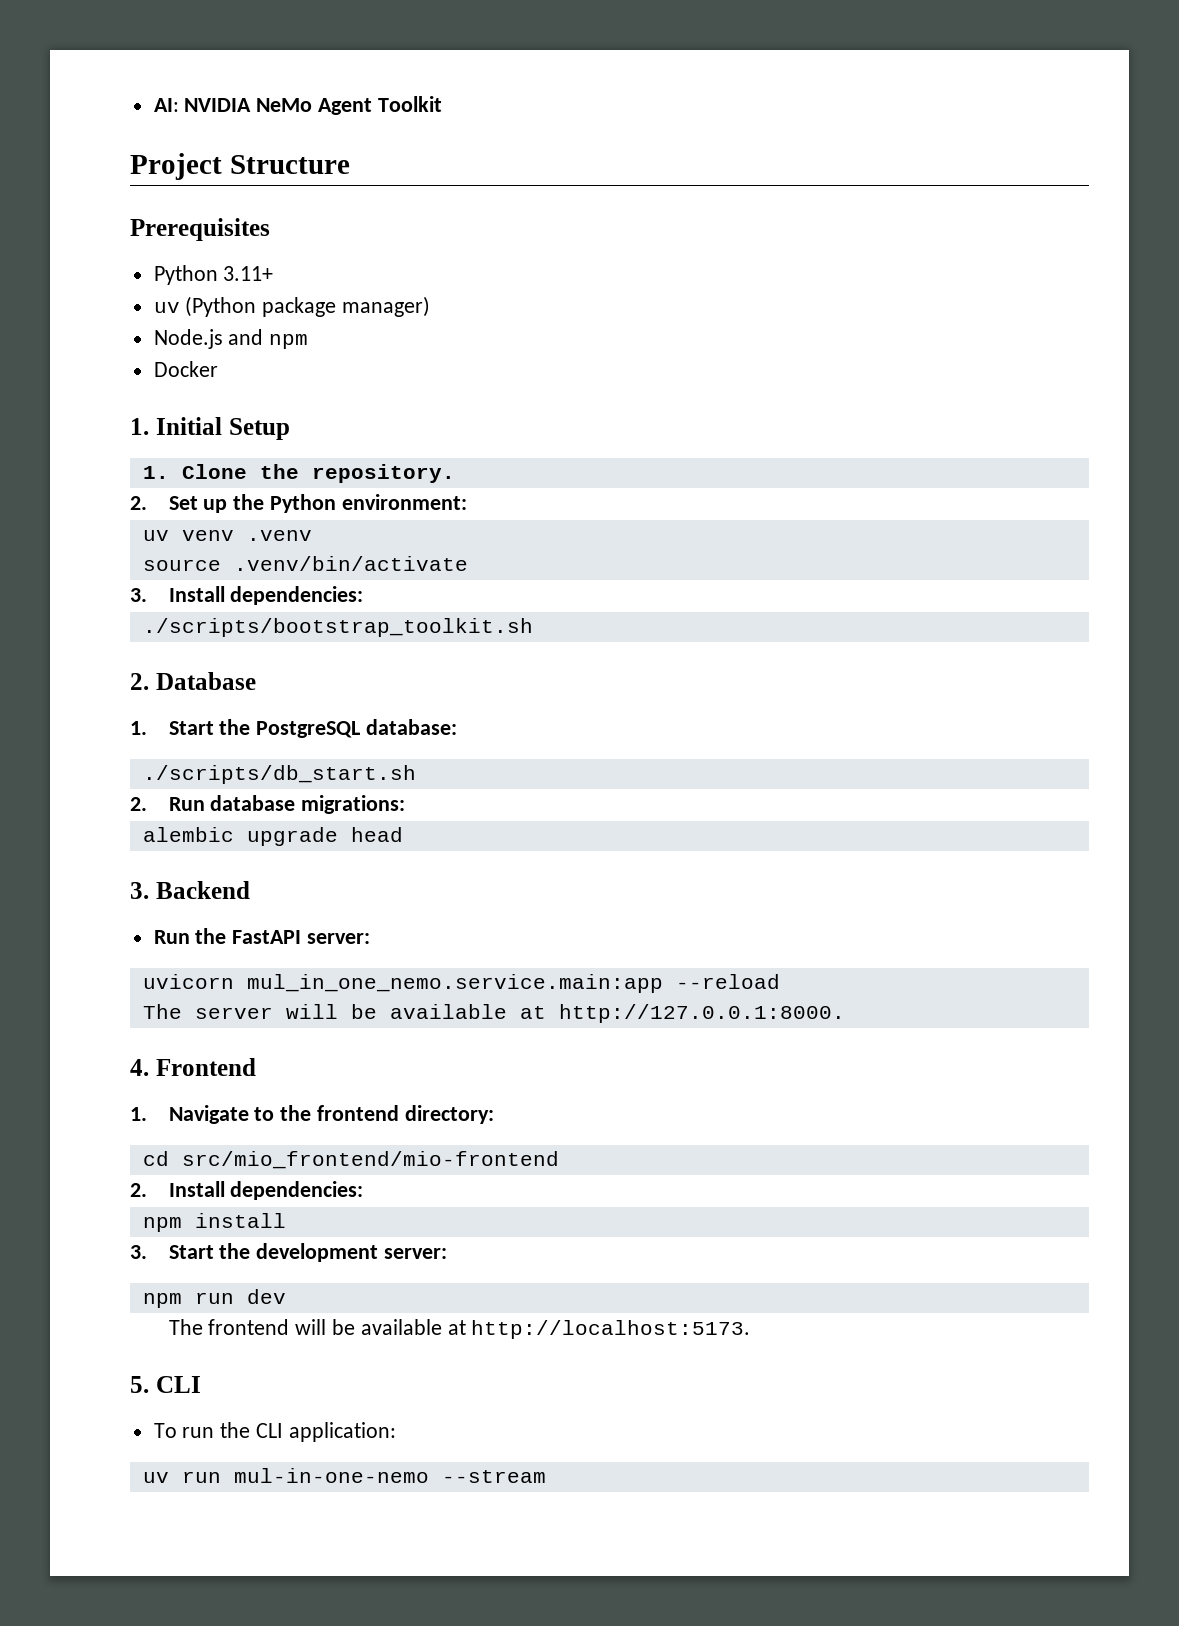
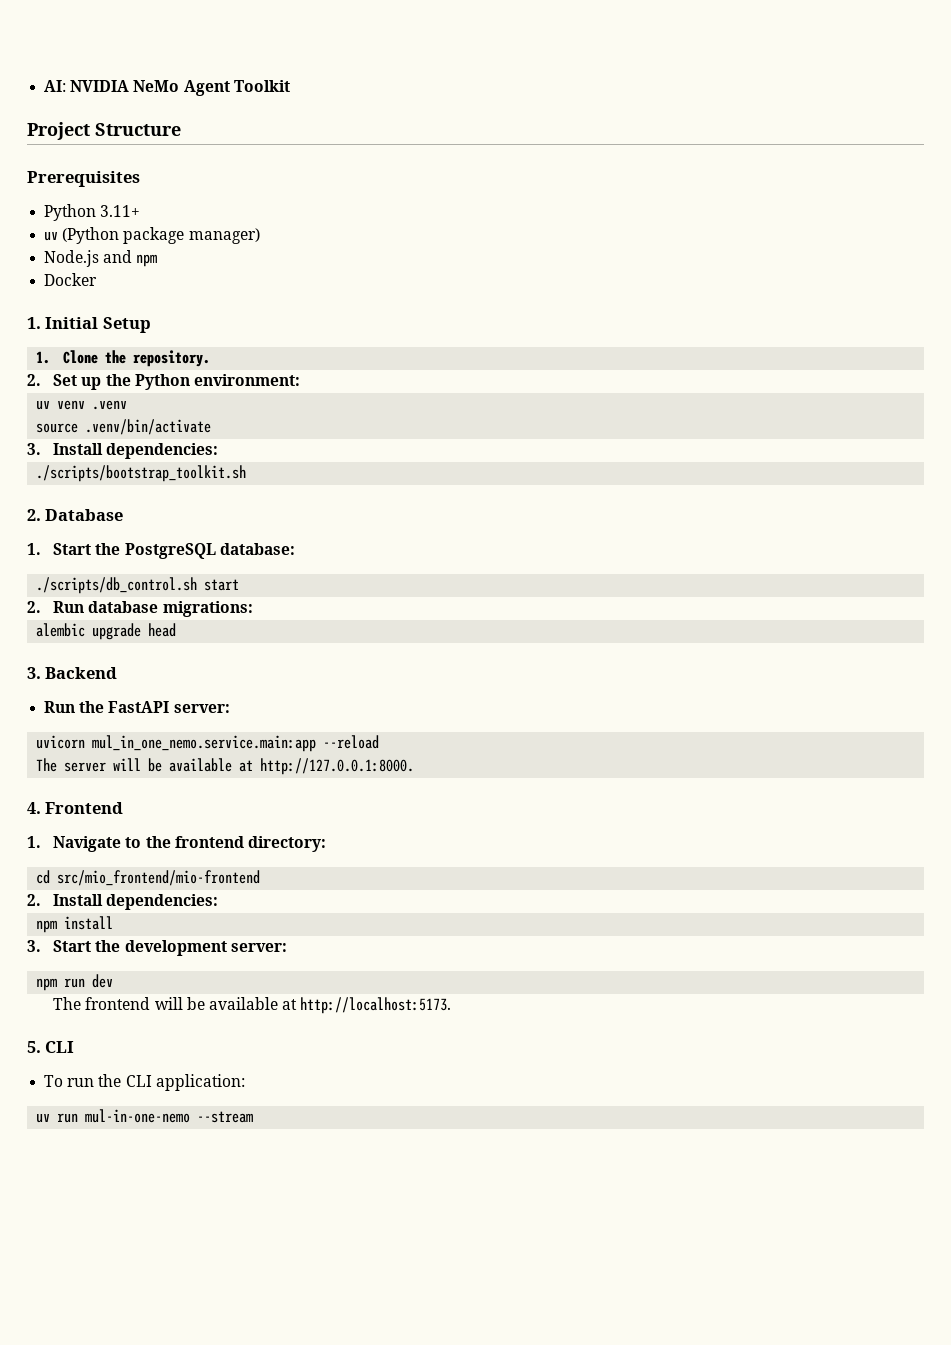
[142,765,416,784] ./scripts/db_start.sh -> [36,577,240,594] ./scripts/db_control.sh start

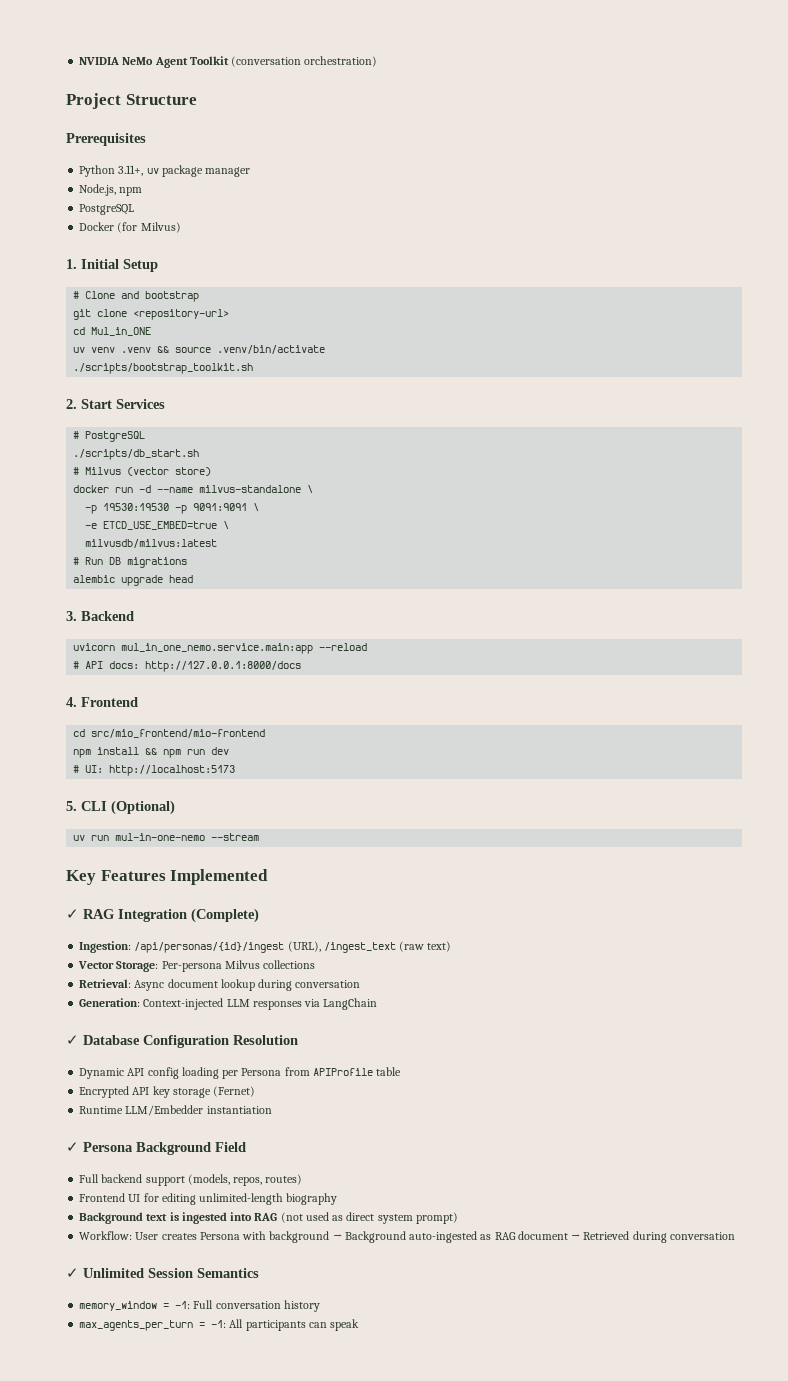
[44,80,67,92] AI: -> (79, 61) none
(290, 86) none -> [231,56,378,67] (conversation orchestration)
[100,205,141,217] [44,227,260,244] [44,250,158,267] 3.11+ // uv (Python package manager) // Node.js and npm -> [118,165,251,177] [79,184,143,196] [79,204,135,215] 3.11+, uv package manager // Node.js, npm // PostgreSQL
(98, 279) none -> [117,222,181,233] (for Milvus)
[36,350,210,367] [27,374,301,390] 1. Clone the repository. // 2. Set up the Python environment: -> [73,291,200,302] [73,309,230,320] [73,327,152,336] # Clone and bootstrap // git clone <repository-url> // cd Mul_in_ONE
(128, 405) // -> [157,346,170,353] &&
[27,443,219,459] // 3. Install dependencies: -> (326, 349) none
[45,509,124,521] [27,543,295,559] [36,577,240,594] [27,601,253,617] Database // 1. Start the PostgreSQL database: // ./scripts/db_control.sh start // 2. Run database migrations: -> [81,399,165,409] [73,431,146,442] [73,449,200,460] [73,467,212,476] [73,485,314,493] [85,503,260,514] [85,521,230,530] [85,539,218,548] [73,557,188,568] Start Services // # PostgreSQL // ./scripts/db_start.sh // # Milvus (vector store) // docker run -d --name milvus-standalone \ // -p 19530:19530 -p 9091:9091 \ // -e ETCD_USE_EMBED=true \ // milvusdb/milvus:latest // # Run DB migrations
[44,701,230,713] // Run the FastAPI server: -> (134, 616) none
[36,758,415,775] [27,802,124,814] [27,836,327,852] The server will be available at http://127.0.0.1:8000. // 4. Frontend // 1. Navigate to the frontend directory: -> [73,661,302,672] [66,697,138,707] # API docs: http://127.0.0.1:8000/docs // 4. Frontend
[27,894,219,910] // 2. Install dependencies: -> (266, 733) none
[27,940,287,956] [36,974,114,991] [53,997,452,1014] [27,1041,75,1053] [44,1074,245,1091] [36,1109,254,1123] // 3. Start the development server: // npm run dev // The frontend will be available at http://localhost:5173. // 5. CLI // To run the CLI application: // uv run mul-in-one-nemo --stream -> [145,747,230,758] [73,765,236,776] [66,800,175,815] [73,833,260,841] [66,869,269,885] [66,908,259,923] [79,941,452,953] [78,960,316,972] [79,979,361,991] [79,998,378,1010] [66,1035,298,1048] [79,1067,402,1079] [79,1086,256,1098] [79,1105,272,1116] [66,1142,246,1155] [79,1174,303,1186] [79,1193,338,1205] [79,1212,458,1224] [79,1231,735,1243] [66,1268,259,1278] [79,1300,320,1312] [79,1319,360,1331] && npm run dev // # UI: http://localhost:5173 // 5. CLI (Optional) // uv run mul-in-one-nemo --stream // Key Features Implemented // ✓ RAG Integration (Complete) // Ingestion: /api/personas/{id}/ingest (URL), /ingest_text (raw text) // Vector Storage: Per-persona Milvus collections // Retrieval: Async document lookup during conversation // Generation: Context-injected LLM responses via LangChain // ✓ Database Configuration Resolution // Dynamic API config loading per Persona from APIProfile table // Encrypted API key storage (Fernet) // Runtime LLM/Embedder instantiation // ✓ Persona Background Field // Full backend support (models, repos, routes) // Frontend UI for editing unlimited-length biography // Background text is ingested into RAG (not used as direct system prompt) // Workflow: User creates Persona with background → Background auto-ingested as RAG document → Retrieved during conversation // ✓ Unlimited Session Semantics // memory_window = -1: Full conversation history // max_agents_per_turn = -1: All participants can speak

